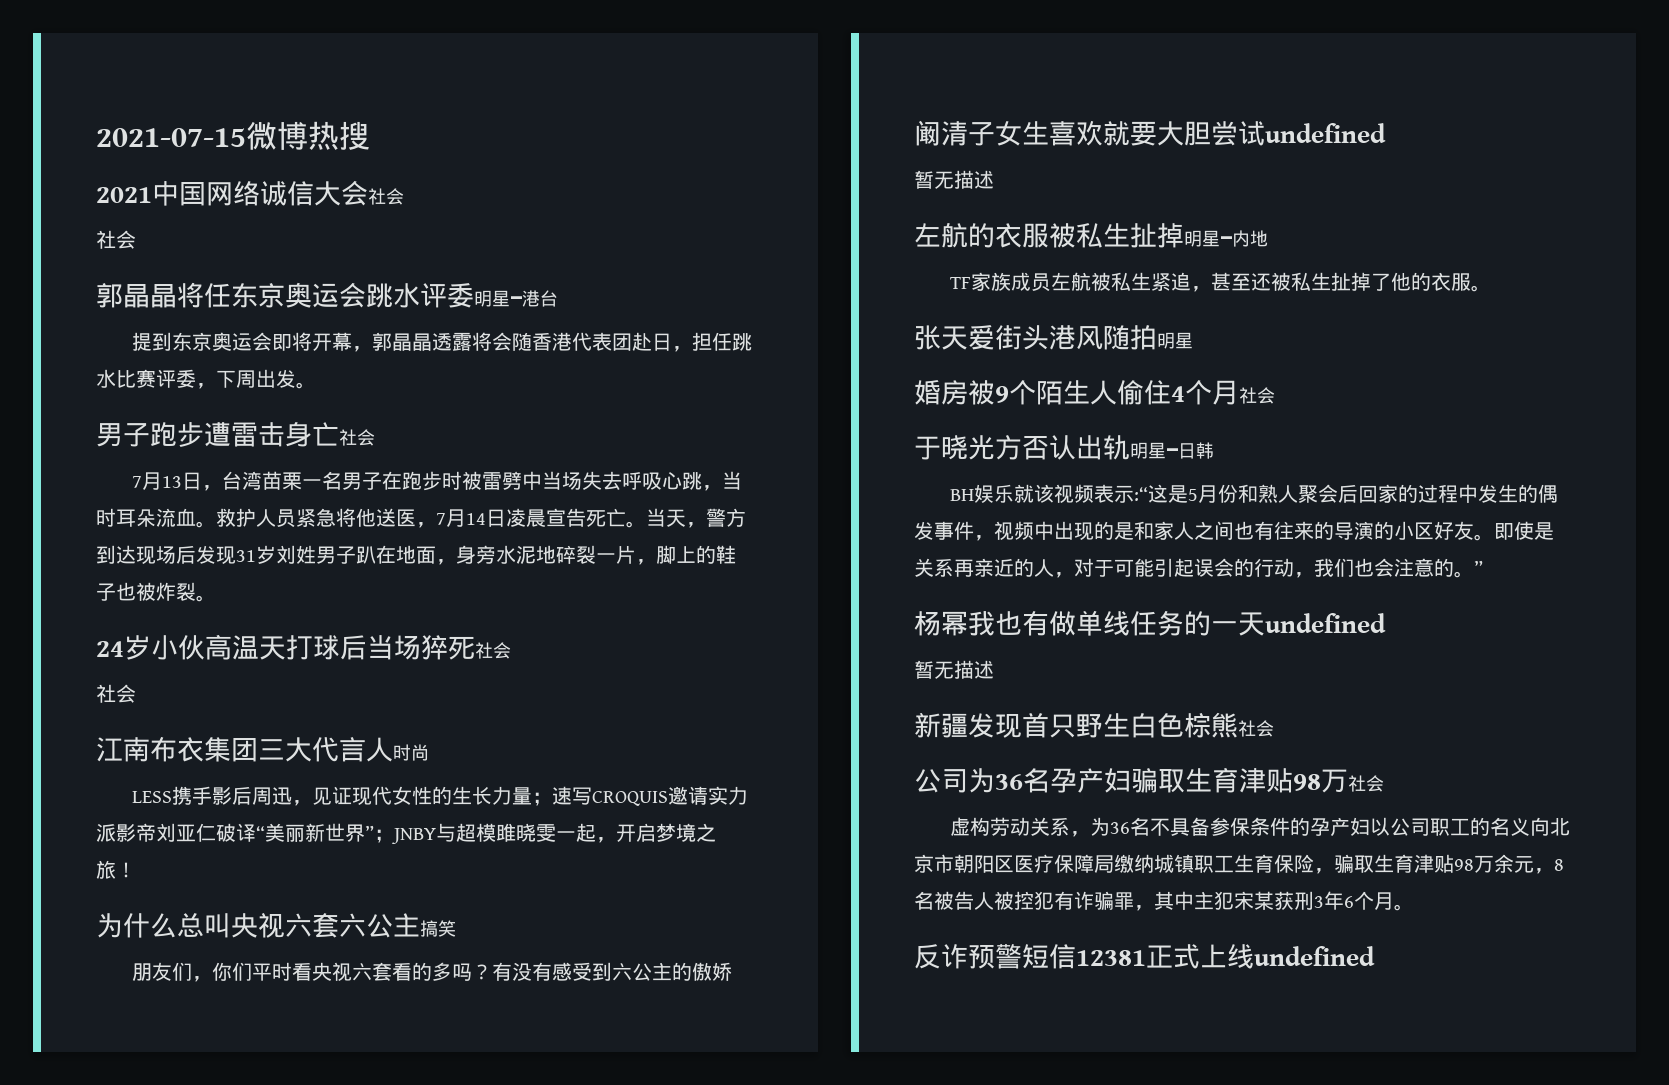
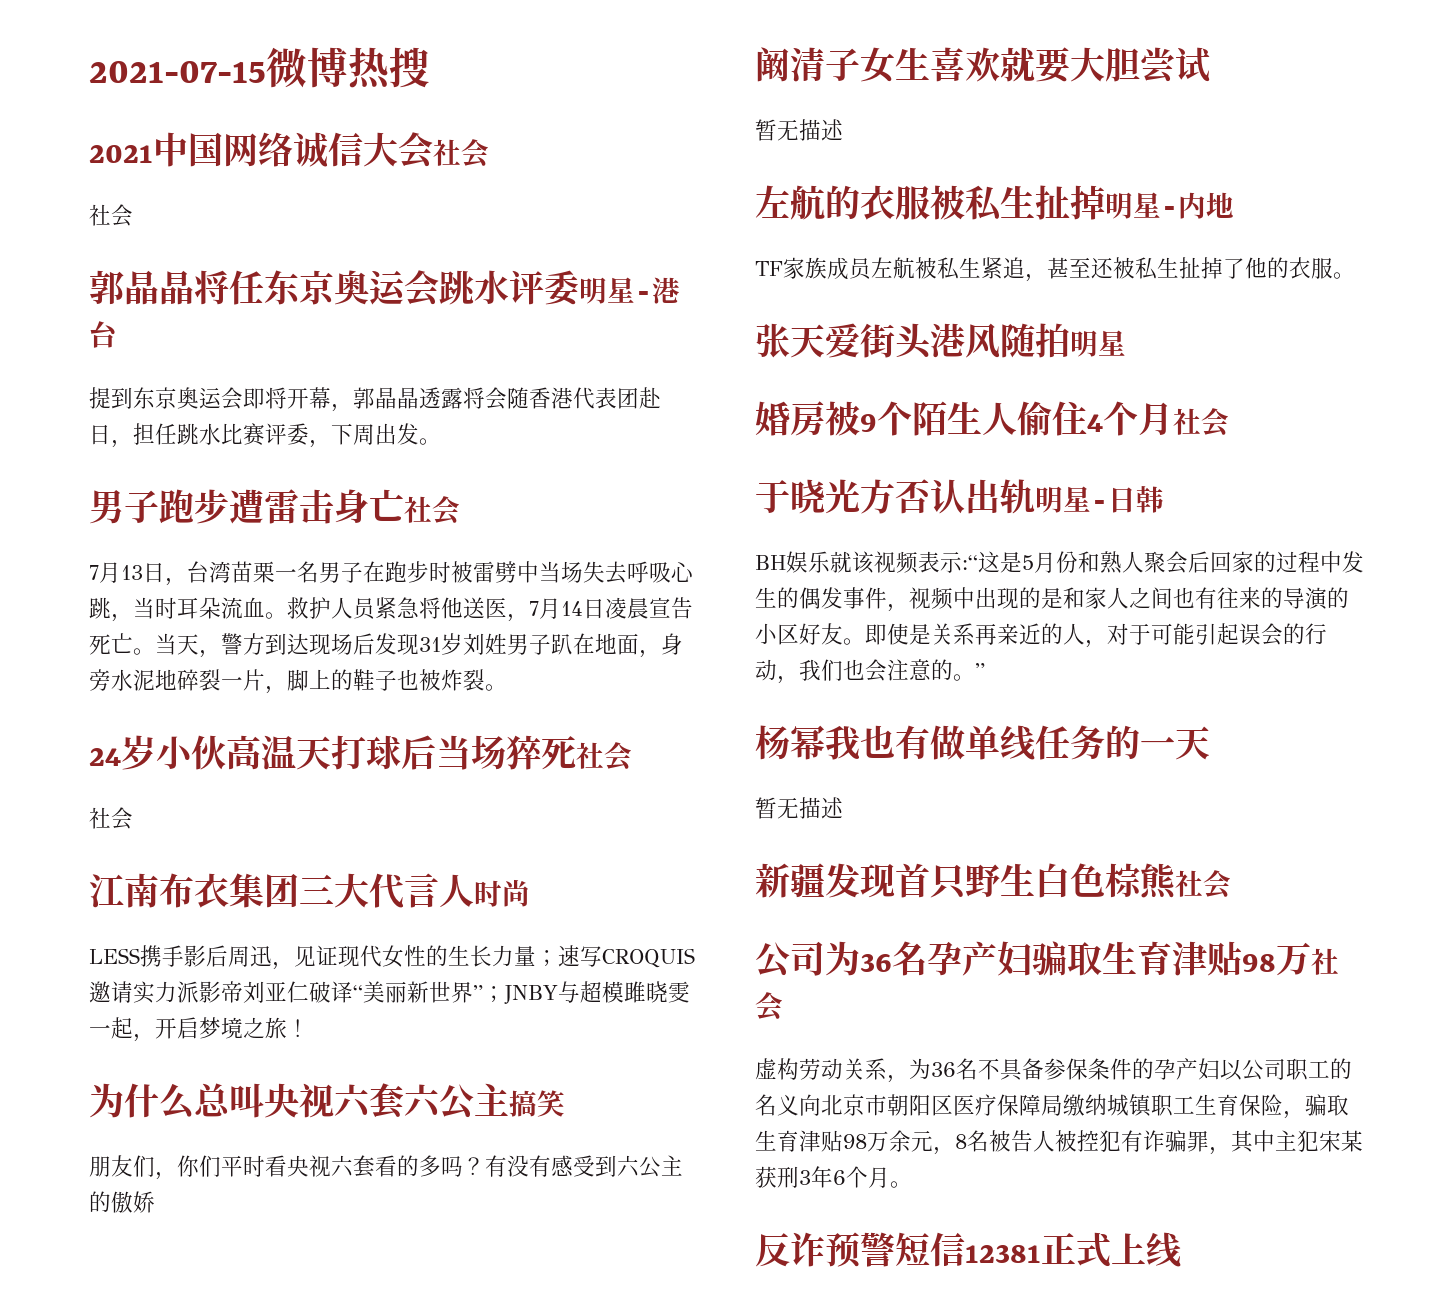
[1265,123,1386,143] undefined -> (1210, 65) none
[1265,613,1386,633] undefined -> (1210, 743) none
[1254,946,1375,966] undefined -> (1181, 1250) none

